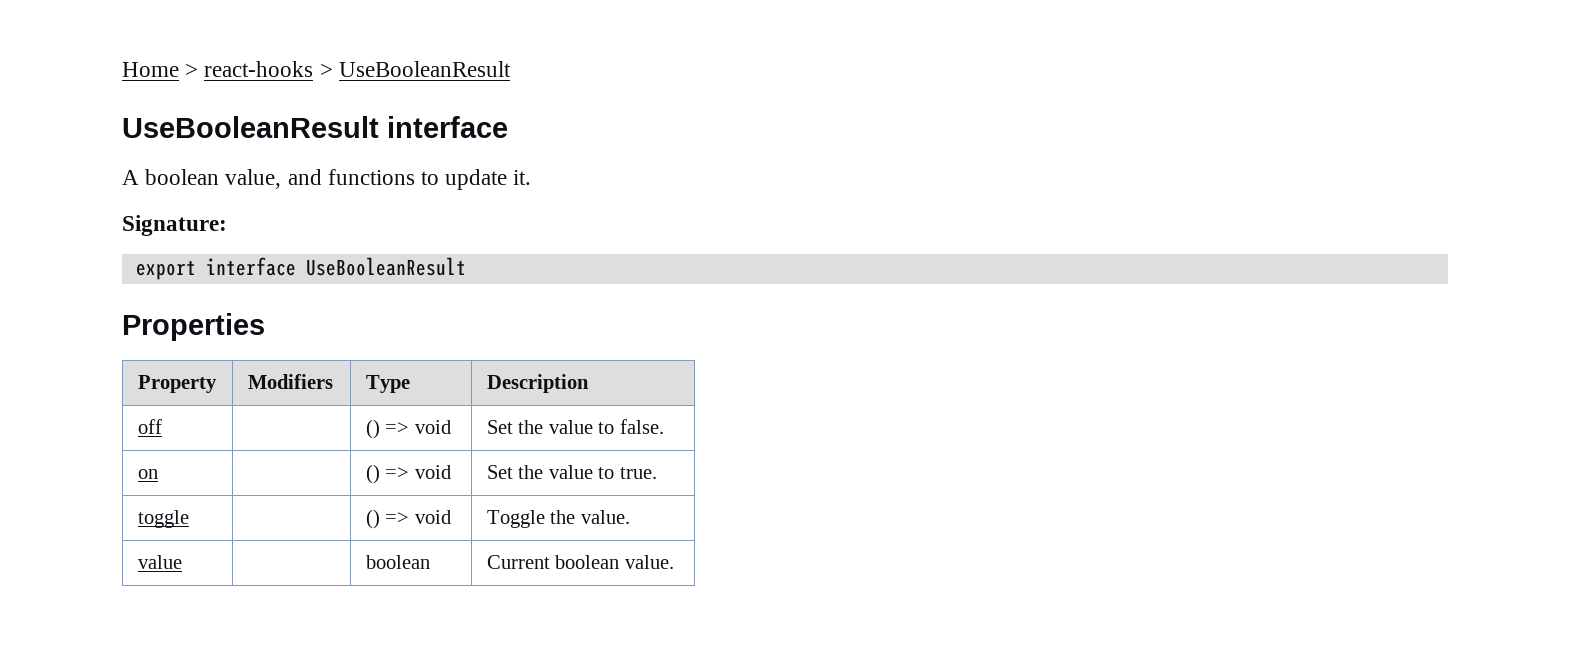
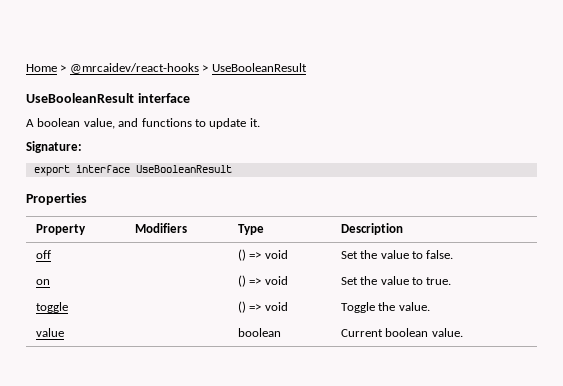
[204,61,314,77] react-hooks -> [69,63,199,74] @mrcaidev/react-hooks

